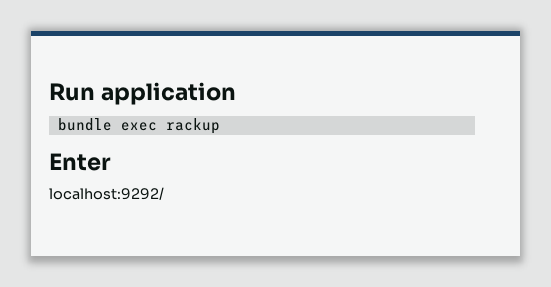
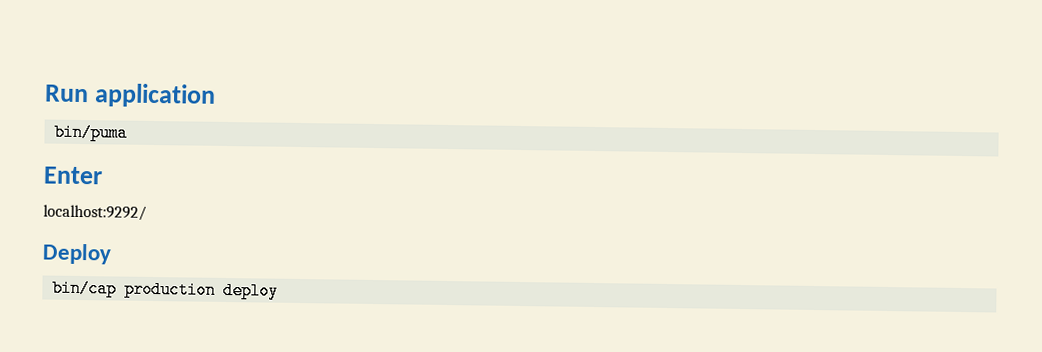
[57,118,220,134] bundle exec rackup -> [53,123,128,142] bin/puma
(164, 193) none -> [42,243,112,265] [51,279,279,300] // Deploy // bin/cap production deploy

